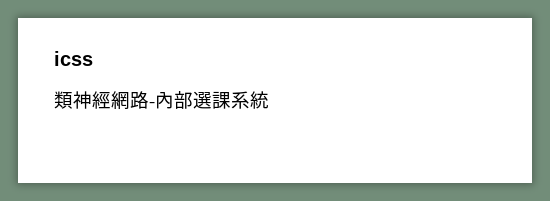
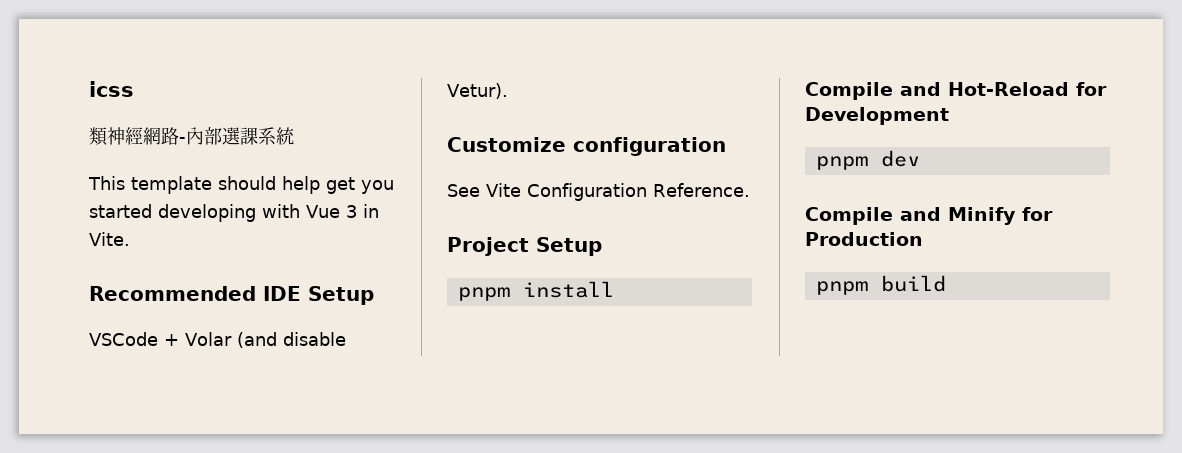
(269, 100) none -> [88,176,394,194] [89,204,379,222] [89,232,130,246] [89,286,374,305] [89,332,346,348] [447,83,508,99] [447,137,726,156] [447,183,750,201] [447,237,602,256] [457,281,614,301] [805,82,1107,100] [805,107,949,125] [815,150,920,170] [805,207,1053,225] [805,232,923,246] [815,275,946,295] // This template should help get you started developing with Vue 3 in Vite. // Recommended IDE Setup // VSCode + Volar (and disable Vetur). // Customize configuration // See Vite Configuration Reference. // Project Setup // pnpm install // Compile and Hot-Reload for Development // pnpm dev // Compile and Minify for Production // pnpm build

